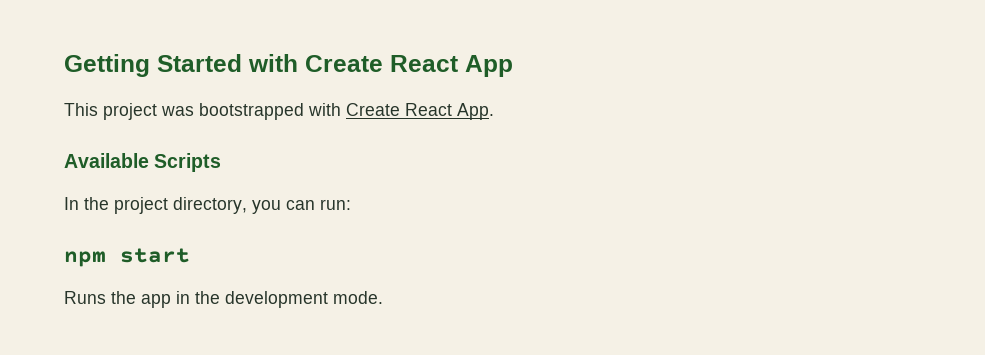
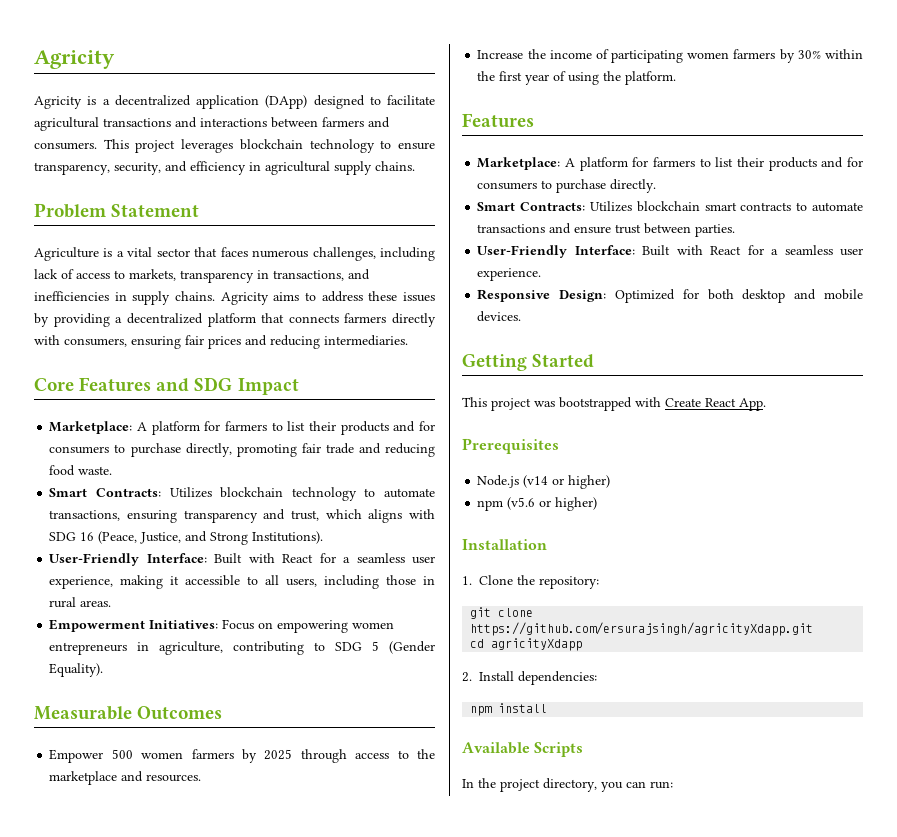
[64,54,513,77] Getting Started with Create React App -> [34,50,115,69] [34,95,435,109] [34,117,390,131] [34,139,436,153] [34,161,415,175] [34,203,200,218] [34,247,436,261] [34,269,370,283] [34,291,436,305] [34,313,436,327] [34,335,408,349] [34,377,299,395] [49,421,436,435] [49,443,435,457] [49,465,113,476] [49,487,436,501] [49,509,435,523] [49,531,324,545] [49,553,435,566] [49,575,436,589] [49,597,112,608] [49,619,395,633] [49,641,435,655] [49,663,104,677] [34,706,223,720] [49,749,435,763] [49,771,202,785] [477,49,864,63] [477,71,677,85] [462,113,534,128] [477,157,864,171] [477,179,657,193] [477,201,863,212] [477,223,736,237] [477,245,863,258] [477,268,542,281] [477,289,863,303] [477,311,522,322] [462,354,595,371] Agricity // Agricity is a decentralized application (DApp) designed to facilitate agricultural transactions and interactions between farmers and consumers. This project leverages blockchain technology to ensure transparency, security, and efficiency in agricultural supply chains. // Problem Statement // Agriculture is a vital sector that faces numerous challenges, including lack of access to markets, transparency in transactions, and inefficiencies in supply chains. Agricity aims to address these issues by providing a decentralized platform that connects farmers directly with consumers, ensuring fair prices and reducing intermediaries. // Core Features and SDG Impact // Marketplace: A platform for farmers to list their products and for consumers to purchase directly, promoting fair trade and reducing food waste. // Smart Contracts: Utilizes blockchain technology to automate transactions, ensuring transparency and trust, which aligns with SDG 16 (Peace, Justice, and Strong Institutions). // User-Friendly Interface: Built with React for a seamless user experience, making it accessible to all users, including those in rural areas. // Empowerment Initiatives: Focus on empowering women entrepreneurs in agriculture, contributing to SDG 5 (Gender Equality). // Measurable Outcomes // Empower 500 women farmers by 2025 through access to the marketplace and resources. // Increase the income of participating women farmers by 30% within the first year of using the platform. // Features // Marketplace: A platform for farmers to list their products and for consumers to purchase directly. // Smart Contracts: Utilizes blockchain smart contracts to automate transactions and ensure trust between parties. // User-Friendly Interface: Built with React for a seamless user experience. // Responsive Design: Optimized for both desktop and mobile devices. // Getting Started
(494, 111) none -> [462,438,559,454] [477,475,611,489] [477,497,598,511] [462,539,547,550] [462,575,599,589] [470,607,534,619] [470,622,814,636] [470,638,583,651] [462,671,597,685] [470,703,548,716] // Prerequisites // Node.js (v14 or higher) // npm (v5.6 or higher) // Installation // 1. Clone the repository: // git clone https://github.com/ersurajsingh/agricityXdapp.git // cd agricityXdapp // 2. Install dependencies: // npm install
[64,248,190,267] [64,291,383,308] // npm start // Runs the app in the development mode. -> (673, 785) none

